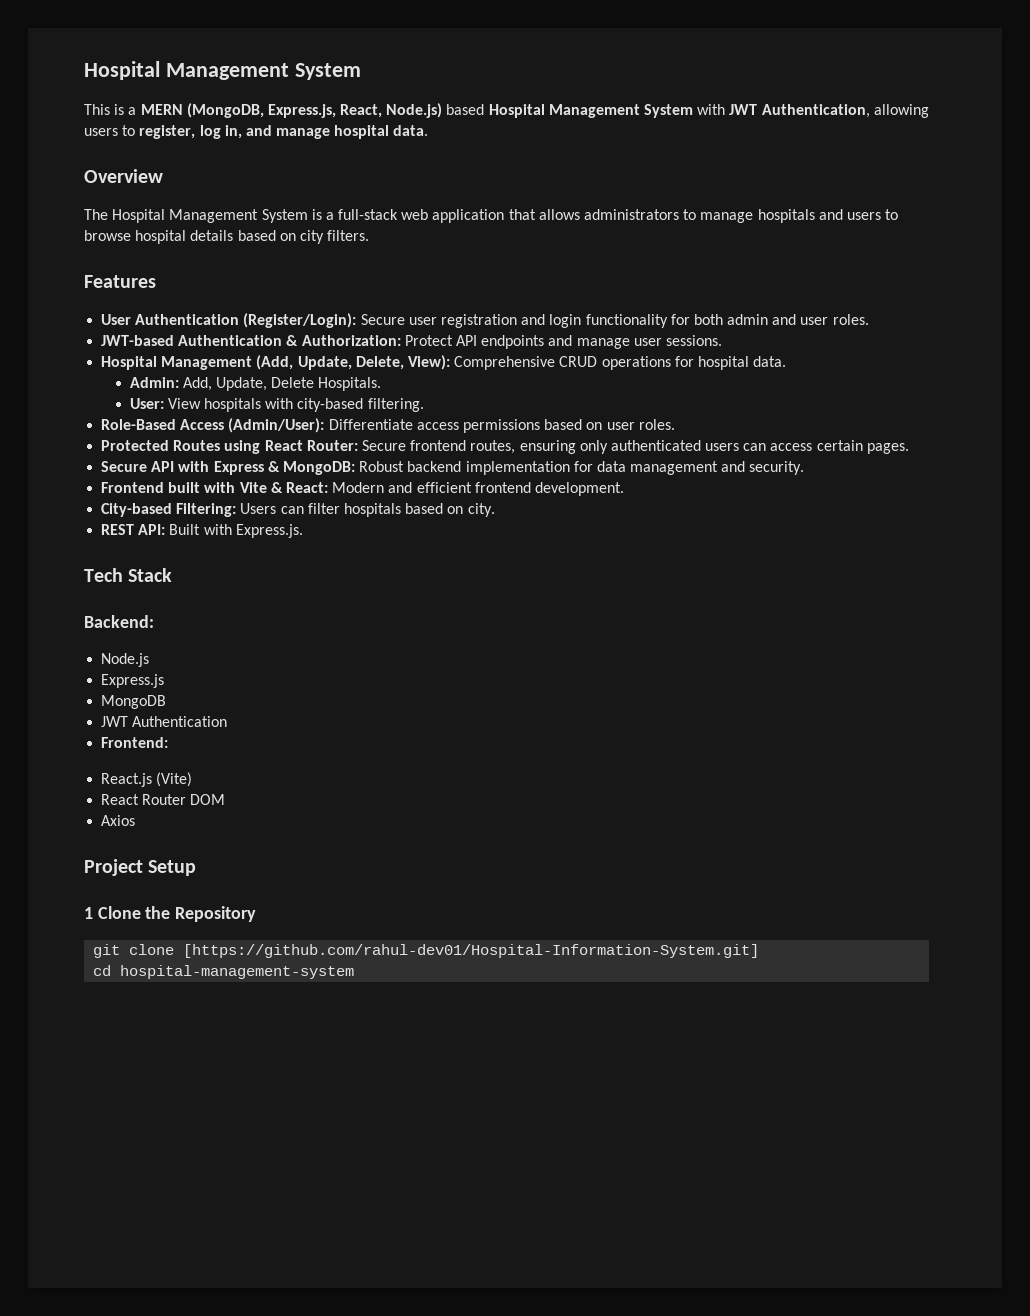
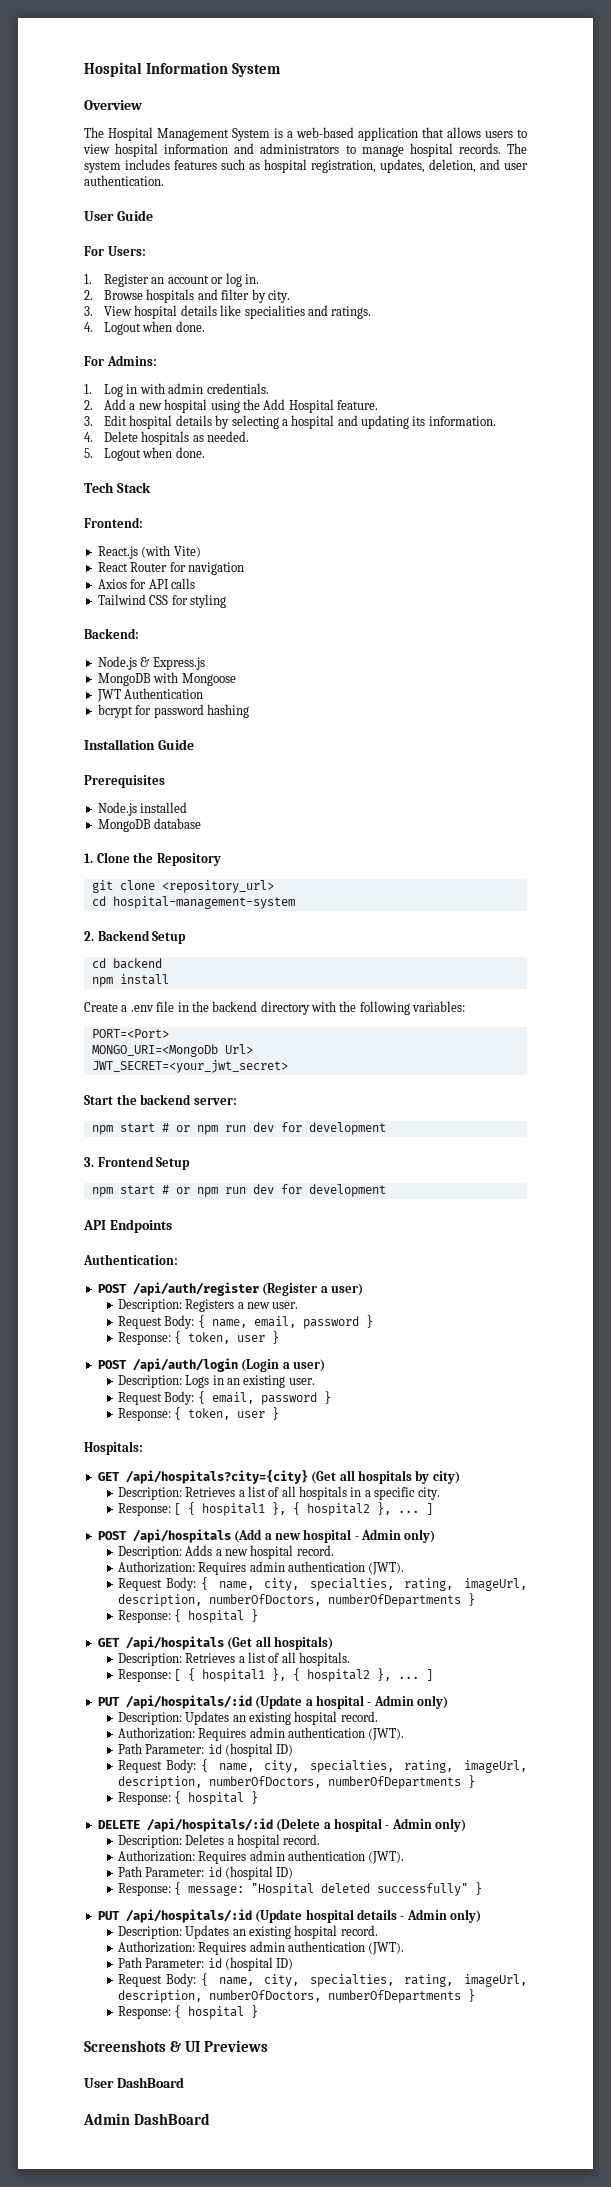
[84,61,361,80] [84,103,929,118] [84,125,429,139] Hospital Management System // This is a MERN (MongoDB, Express.js, React, Node.js) based Hospital Management System with JWT Authentication, allowing users to register, log in, and manage hospital data. -> [84,62,281,77] Hospital Information System
[338,209,429,220] full-stack web -> [296,127,354,138] web-based
[584,209,899,223] [84,230,370,244] [84,275,156,288] [101,313,869,328] [101,335,722,349] [101,355,787,370] [129,377,382,391] [129,398,424,412] [101,418,675,433] [101,440,909,454] [101,461,805,475] [101,482,624,496] [101,503,495,517] [101,524,303,538] [84,568,173,582] administrators to manage hospitals and users to browse hospital details based on city filters. // Features // User Authentication (Register/Login): Secure user registration and login functionality for both admin and user roles. // JWT-based Authentication & Authorization: Protect API endpoints and manage user sessions. // Hospital Management (Add, Update, Delete, View): Comprehensive CRUD operations for hospital data. // Admin: Add, Update, Delete Hospitals. // User: View hospitals with city-based filtering. // Role-Based Access (Admin/User): Differentiate access permissions based on user roles. // Protected Routes using React Router: Secure frontend routes, ensuring only authenticated users can access certain pages. // Secure API with Express & MongoDB: Robust backend implementation for data management and security. // Frontend built with Vite & React: Modern and efficient frontend development. // City-based Filtering: Users can filter hospitals based on city. // REST API: Built with Express.js. // Tech Stack -> [485,129,527,138] [83,143,527,157] [84,159,528,173] [84,175,164,186] [84,210,153,221] [84,246,146,256] [84,273,259,287] [84,289,290,303] [84,305,372,319] [84,321,205,335] [84,355,157,366] [84,383,269,397] [84,399,379,413] [84,415,496,429] [84,431,250,445] [84,447,205,461] [84,482,151,493] [84,517,143,528] [97,545,201,559] [97,562,244,575] [97,578,195,589] [97,594,226,608] users to view hospital information and administrators to manage hospital records. The system includes features such as hospital registration, updates, deletion, and user authentication. // User Guide // For Users: // 1. Register an account or log in. // 2. Browse hospitals and filter by city. // 3. View hospital details like specialities and ratings. // 4. Logout when done. // For Admins: // 1. Log in with admin credentials. // 2. Add a new hospital using the Add Hospital feature. // 3. Edit hospital details by selecting a hospital and updating its information. // 4. Delete hospitals as needed. // 5. Logout when done. // Tech Stack // Frontend: // React.js (with Vite) // React Router for navigation // Axios for API calls // Tailwind CSS for styling
(150, 660) // -> [140,657,150,667] &
(167, 702) none -> [153,672,236,686] with Mongoose
[101,737,169,748] [101,772,193,787] [101,794,226,805] [101,815,136,826] [84,859,197,876] [84,907,93,919] Frontend: // React.js (Vite) // React Router DOM // Axios // Project Setup // 1 -> [97,704,249,718] [84,739,194,750] [84,775,165,788] [97,802,188,816] [97,818,202,832] [84,853,93,863] bcrypt for password hashing // Installation Guide // Prerequisites // Node.js installed // MongoDB database // 1.
[183,944,760,958] [https://github.com/rahul-dev01/Hospital-Information-System.git] -> [161,880,274,893] <repository_url>
(355, 972) none -> [84,930,187,944] [91,958,162,969] [91,974,169,987] [84,1001,466,1015] [91,1029,169,1038] [91,1044,253,1057] [91,1060,288,1073] [84,1094,237,1105] [91,1122,386,1135] [84,1156,191,1170] [91,1184,386,1197] [83,1219,172,1233] [83,1254,178,1265] [97,1282,363,1296] [117,1299,299,1312] [117,1315,373,1329] [117,1331,280,1345] [97,1358,325,1372] [117,1375,315,1388] [117,1391,331,1405] [117,1407,280,1421] [84,1441,143,1455] [97,1469,460,1484] [117,1486,440,1500] [117,1502,434,1516] [97,1529,436,1543] [117,1545,334,1559] [117,1561,405,1575] [117,1577,527,1591] [117,1593,475,1607] [117,1609,259,1623] [97,1636,333,1650] [117,1652,351,1666] [117,1668,434,1682] [97,1695,448,1709] [117,1711,378,1725] [117,1727,405,1741] [117,1743,294,1757] [117,1759,527,1773] [117,1775,475,1789] [117,1791,259,1805] [97,1818,466,1832] [117,1834,321,1848] [117,1850,405,1864] [117,1866,294,1880] [117,1882,483,1896] [97,1909,481,1923] [117,1925,378,1939] [117,1941,405,1955] [117,1957,294,1971] [117,1973,527,1987] [117,1989,475,2003] [117,2005,259,2019] [84,2040,268,2052] [84,2077,184,2088] [83,2113,210,2125] // 2. Backend Setup // cd backend // npm install // Create a .env file in the backend directory with the following variables: // PORT=<Port> // MONGO_URI=<MongoDb Url> // JWT_SECRET=<your_jwt_secret> // Start the backend server: // npm start # or npm run dev for development // 3. Frontend Setup // npm start # or npm run dev for development // API Endpoints // Authentication: // POST /api/auth/register (Register a user) // Description: Registers a new user. // Request Body: { name, email, password } // Response: { token, user } // POST /api/auth/login (Login a user) // Description: Logs in an existing user. // Request Body: { email, password } // Response: { token, user } // Hospitals: // GET /api/hospitals?city={city} (Get all hospitals by city) // Description: Retrieves a list of all hospitals in a specific city. // Response: [ { hospital1 }, { hospital2 }, ... ] // POST /api/hospitals (Add a new hospital - Admin only) // Description: Adds a new hospital record. // Authorization: Requires admin authentication (JWT). // Request Body: { name, city, specialties, rating, imageUrl, description, numberOfDoctors, numberOfDepartments } // Response: { hospital } // GET /api/hospitals (Get all hospitals) // Description: Retrieves a list of all hospitals. // Response: [ { hospital1 }, { hospital2 }, ... ] // PUT /api/hospitals/:id (Update a hospital - Admin only) // Description: Updates an existing hospital record. // Authorization: Requires admin authentication (JWT). // Path Parameter: id (hospital ID) // Request Body: { name, city, specialties, rating, imageUrl, description, numberOfDoctors, numberOfDepartments } // Response: { hospital } // DELETE /api/hospitals/:id (Delete a hospital - Admin only) // Description: Deletes a hospital record. // Authorization: Requires admin authentication (JWT). // Path Parameter: id (hospital ID) // Response: { message: "Hospital deleted successfully" } // PUT /api/hospitals/:id (Update hospital details - Admin only) // Description: Updates an existing hospital record. // Authorization: Requires admin authentication (JWT). // Path Parameter: id (hospital ID) // Request Body: { name, city, specialties, rating, imageUrl, description, numberOfDoctors, numberOfDepartments } // Response: { hospital } // Screenshots & UI Previews // User DashBoard // Admin DashBoard

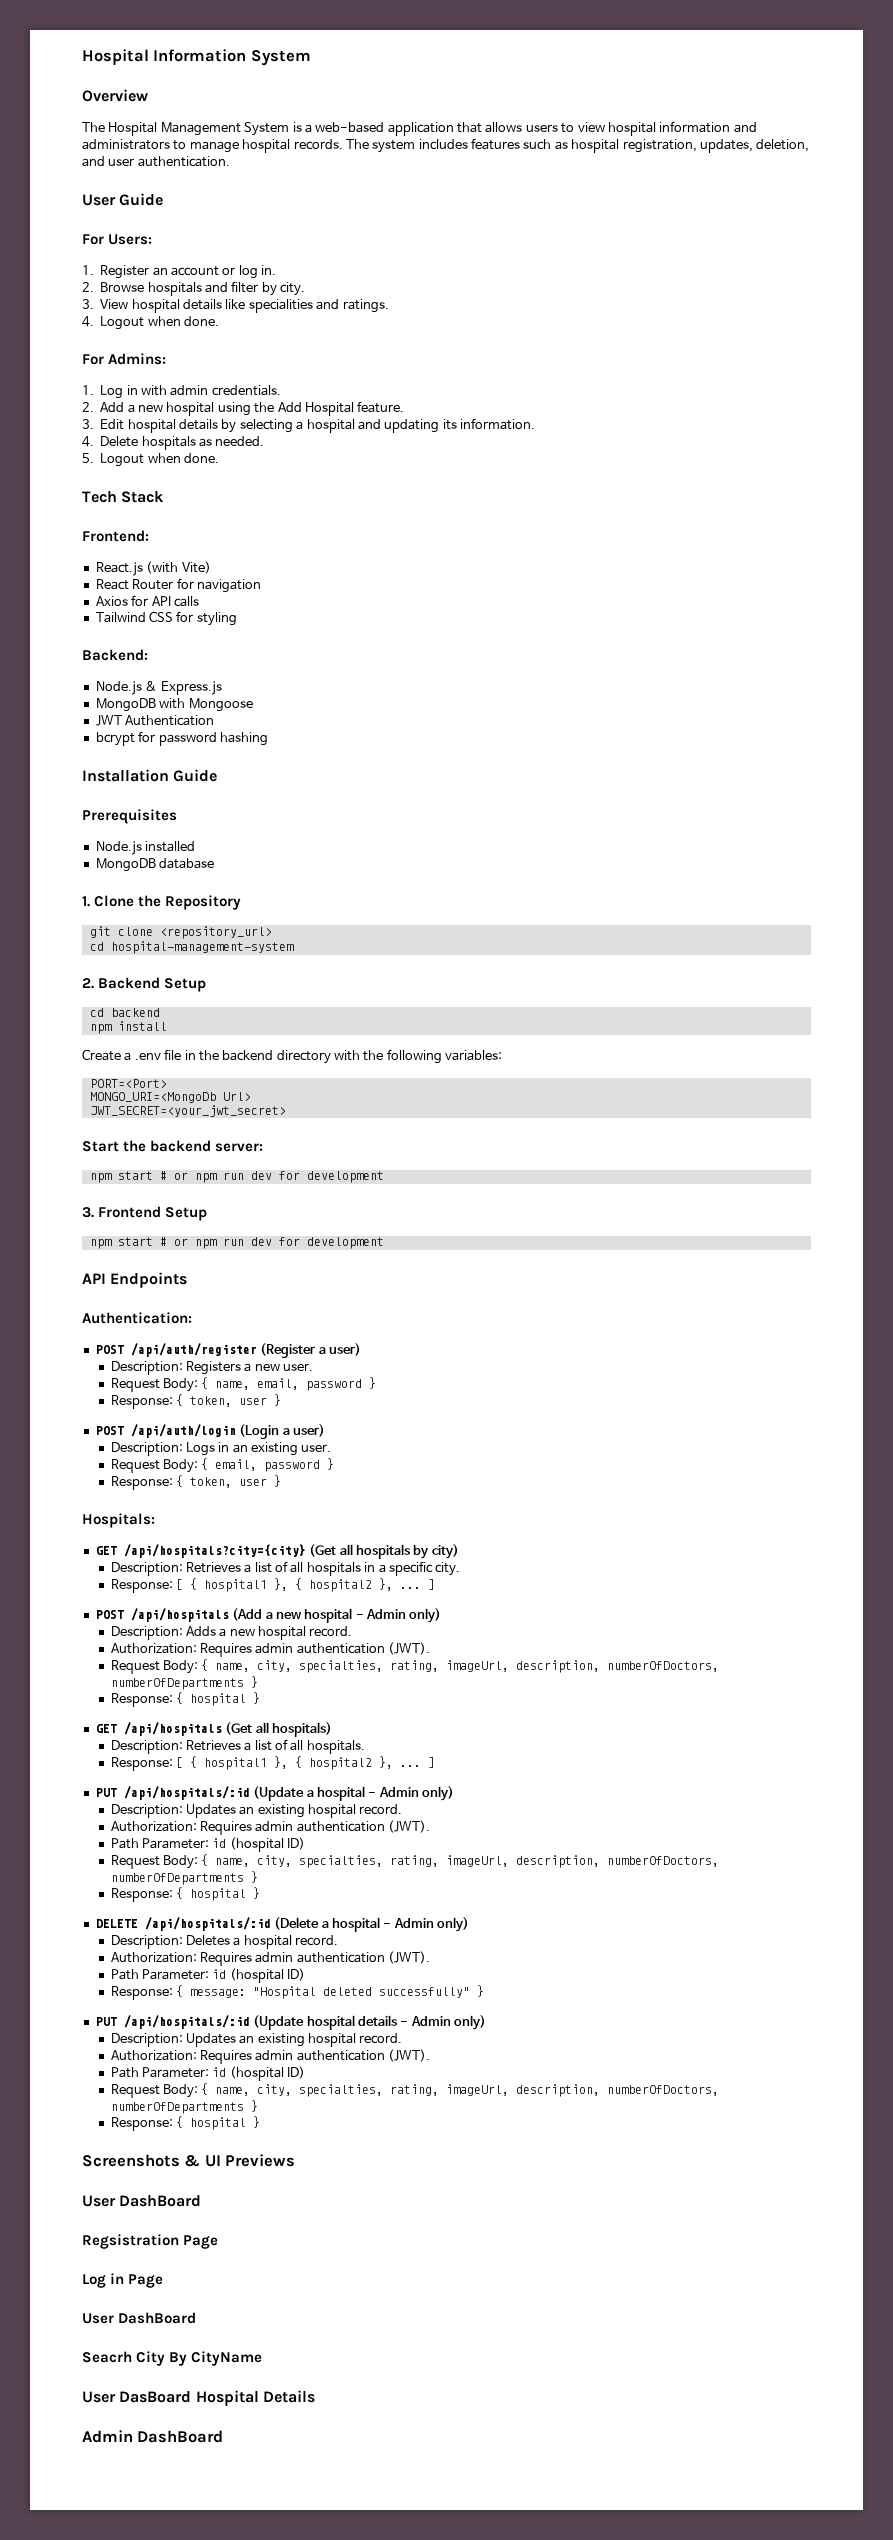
(184, 2082) none -> [82,2234,219,2249] [82,2273,164,2288] [82,2312,197,2324] [82,2351,263,2366] [82,2390,315,2406] // Regsistration Page // Log in Page // User DashBoard // Seacrh City By CityName // User DasBoard Hospital Details

